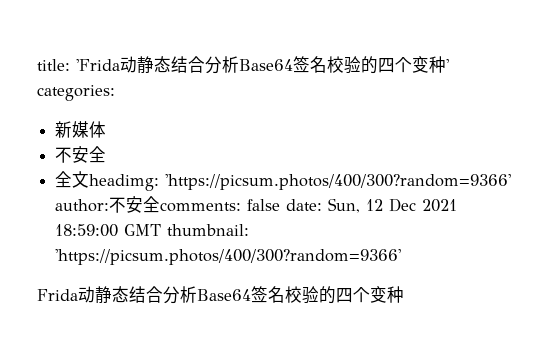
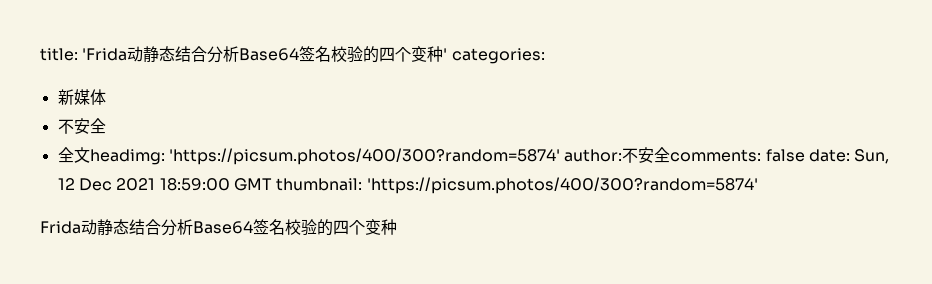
[165,174,512,190] 'https://picsum.photos/400/300?random=9366' -> [168,148,560,165] 'https://picsum.photos/400/300?random=5874'
[55,249,402,265] 'https://picsum.photos/400/300?random=9366' -> [366,177,758,194] 'https://picsum.photos/400/300?random=5874'

